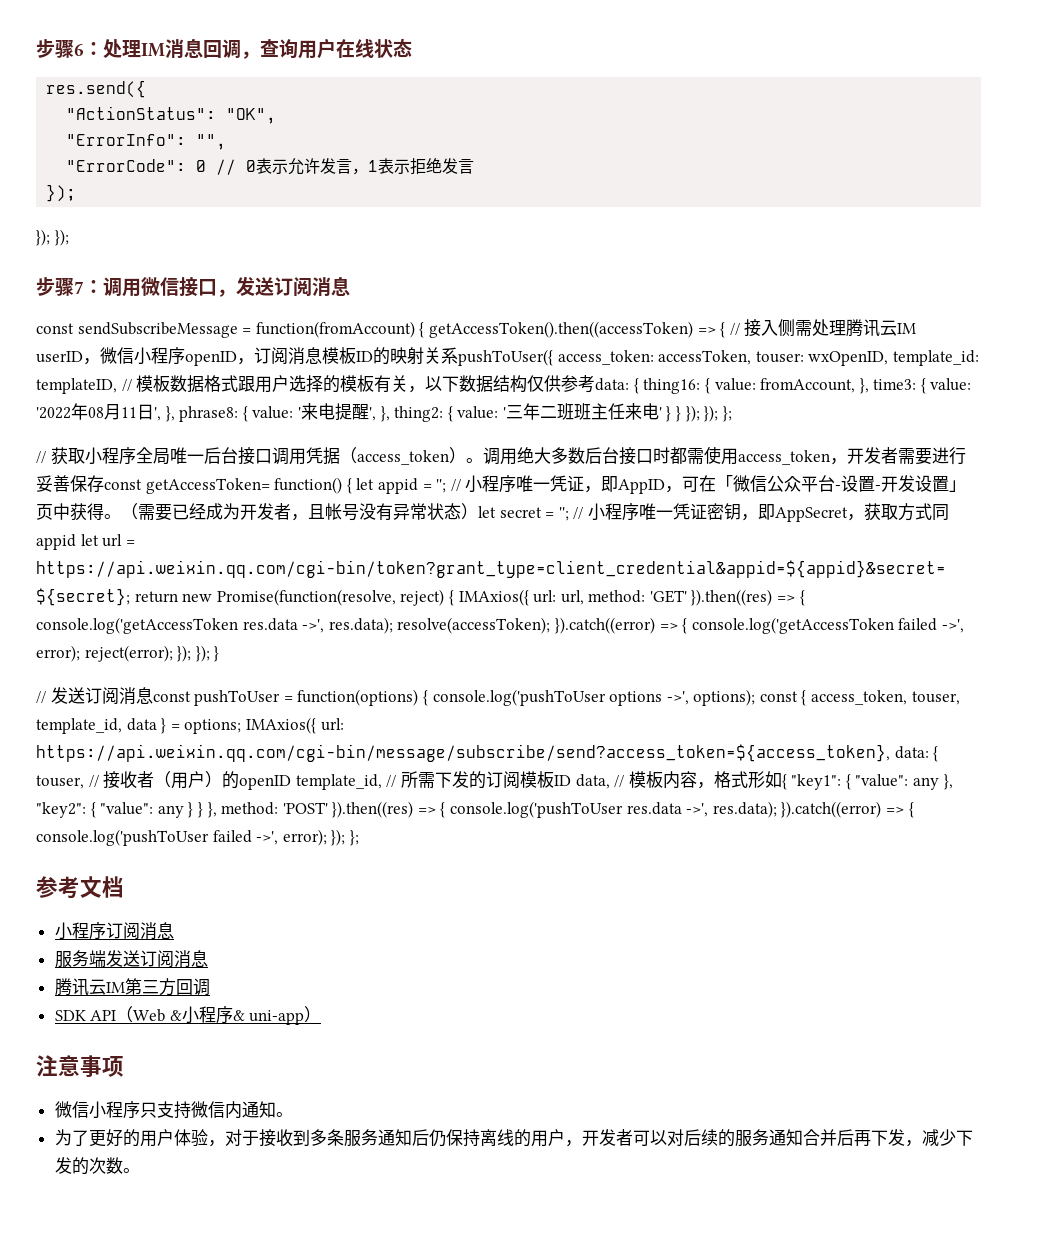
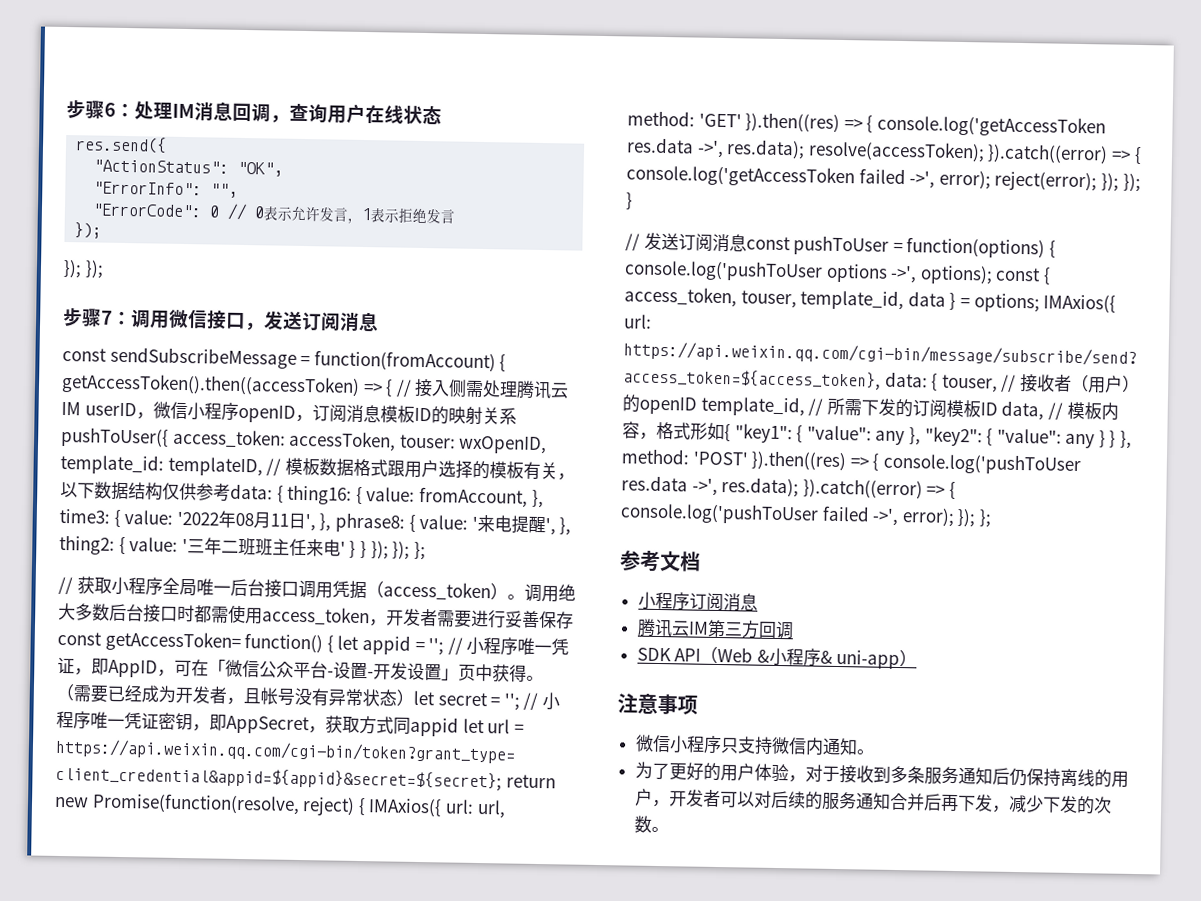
[54,950,208,968] // 服务端发送订阅消息 -> (758, 602) none

